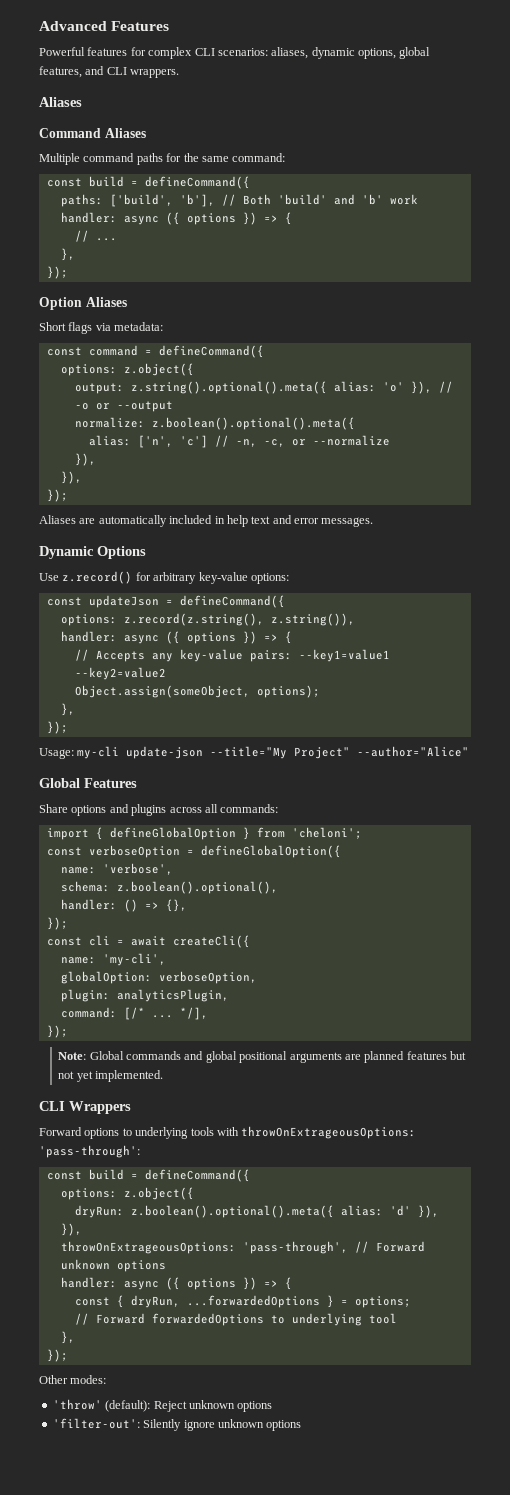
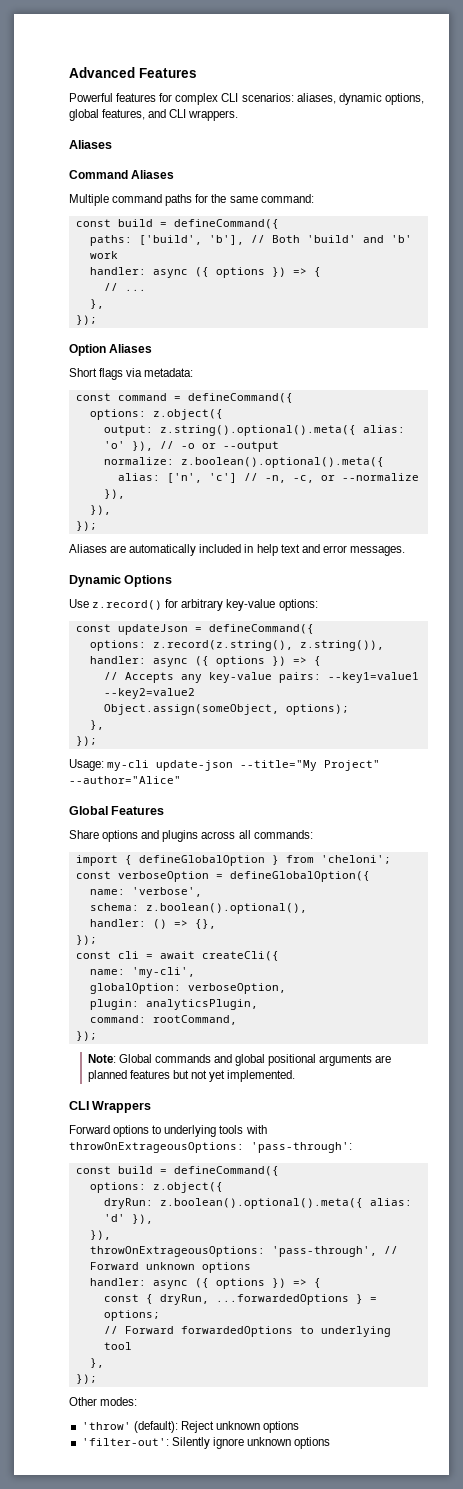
[123,1007,208,1020] [/* ... */], -> [152,1015,237,1025] rootCommand,

